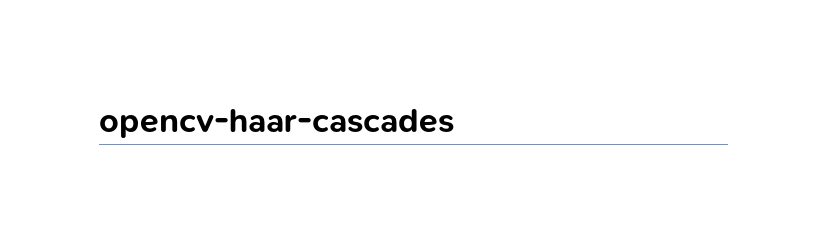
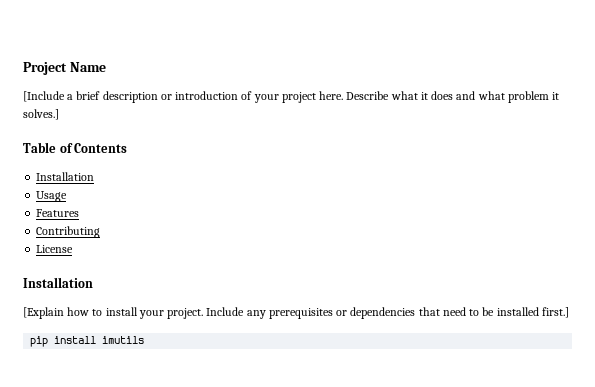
[99,109,454,138] opencv-haar-cascades -> [23,62,106,75] [23,91,560,103] [23,109,59,120] [23,142,128,153] [36,172,95,181] [36,191,68,202] [36,209,80,217] [36,226,101,238] [36,245,74,253] [23,277,93,288] [23,307,569,319] [30,336,145,347] Project Name // [Include a brief description or introduction of your project here. Describe what it does and what problem it solves.] // Table of Contents // Installation // Usage // Features // Contributing // License // Installation // [Explain how to install your project. Include any prerequisites or dependencies that need to be installed first.] // pip install imutils

